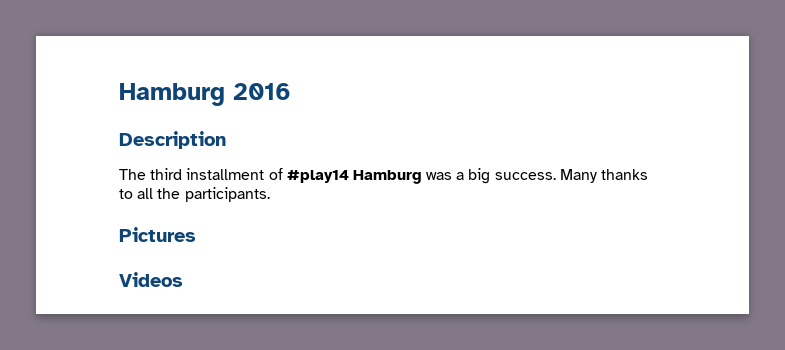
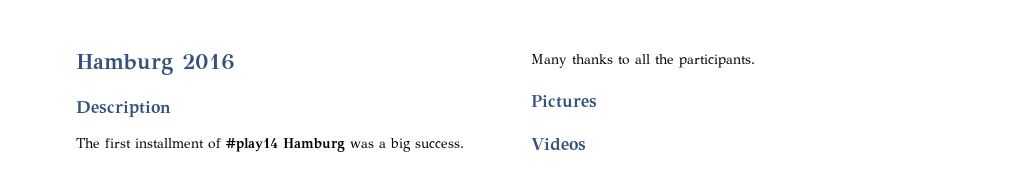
[150,168,183,180] third -> [105,138,131,148] first

